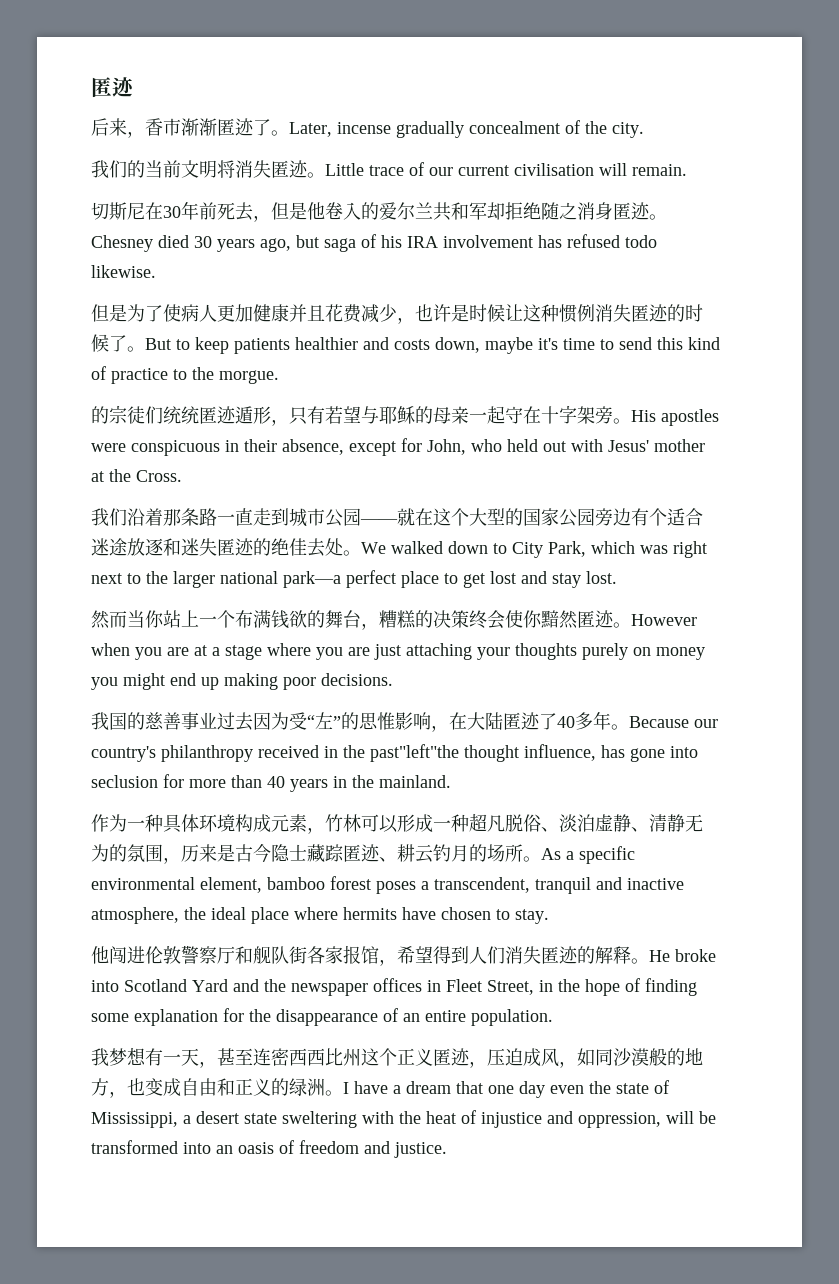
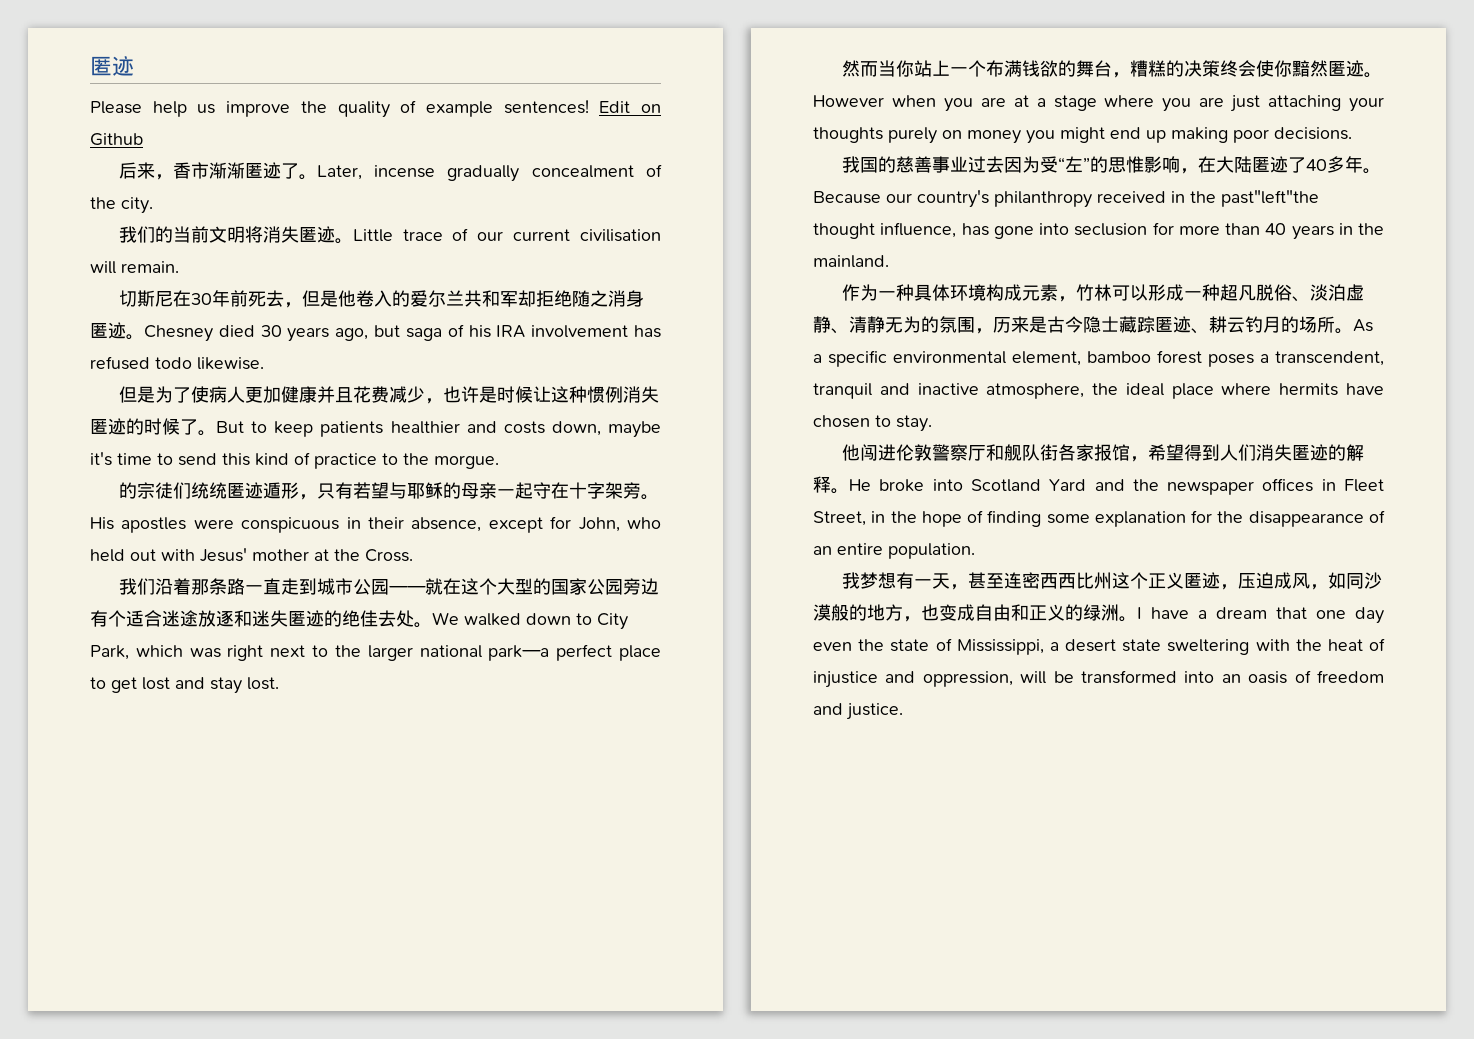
[91,77,134,98] 匿迹 -> [90,56,134,76] [90,100,661,118] [90,133,143,146] 匿迹 // Please help us improve the quality of example sentences! Edit on Github

